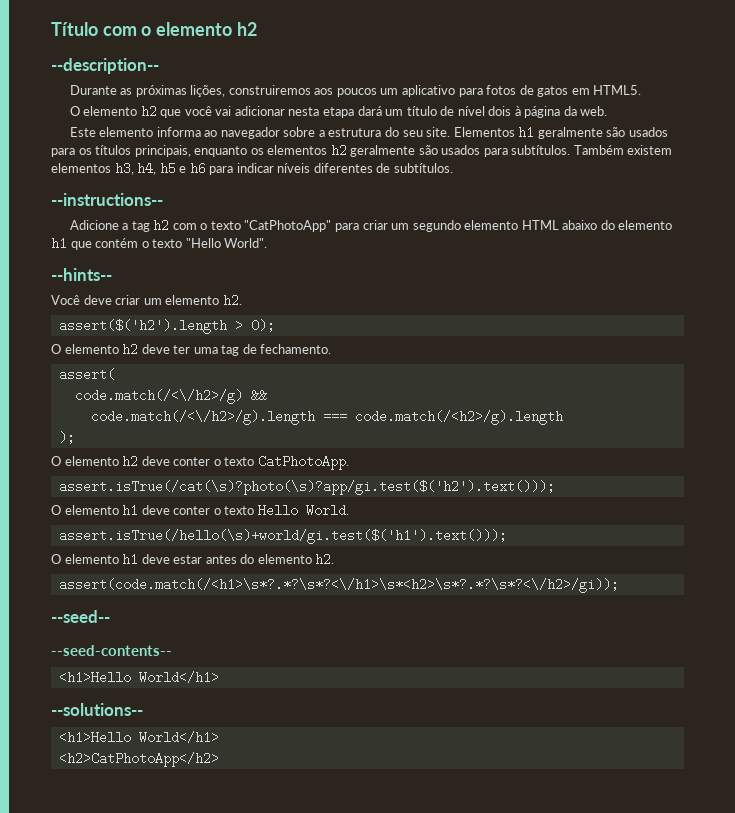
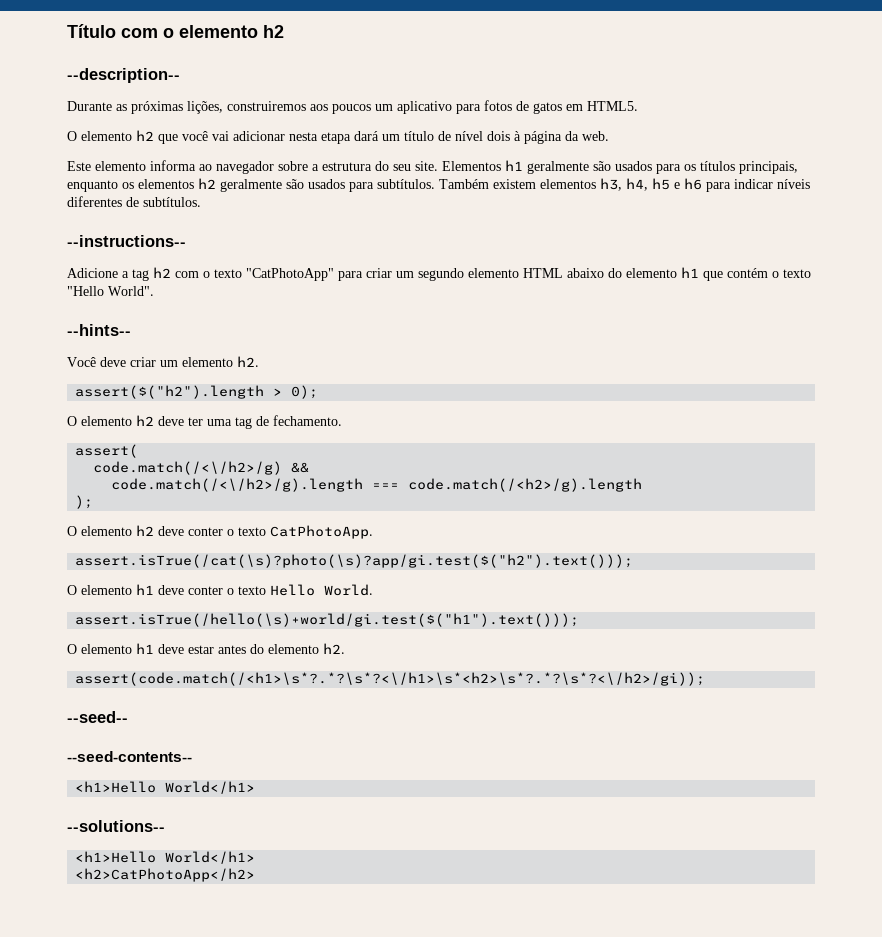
[58,319,227,334] assert($('h2').length -> [75,385,265,399] assert($("h2").length
[58,480,555,495] assert.isTrue(/cat(\s)?photo(\s)?app/gi.test($('h2').text())); -> [75,554,634,568] assert.isTrue(/cat(\s)?photo(\s)?app/gi.test($("h2").text()));
[58,529,507,544] assert.isTrue(/hello(\s)+world/gi.test($('h1').text())); -> [75,613,580,627] assert.isTrue(/hello(\s)+world/gi.test($("h1").text()));

